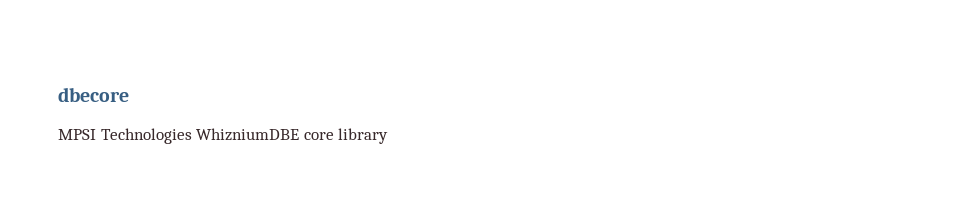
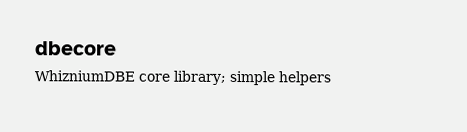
[58,128,389,144] MPSI Technologies WhizniumDBE core library -> [34,70,331,86] WhizniumDBE core library; simple helpers

